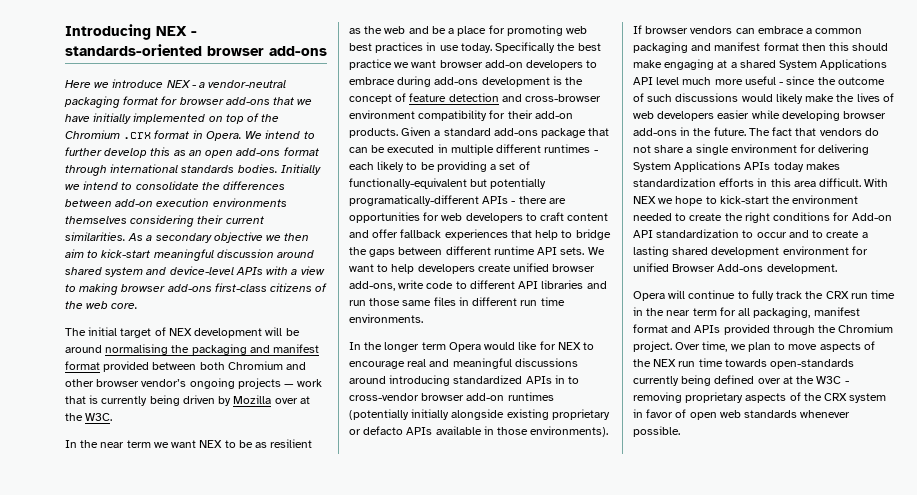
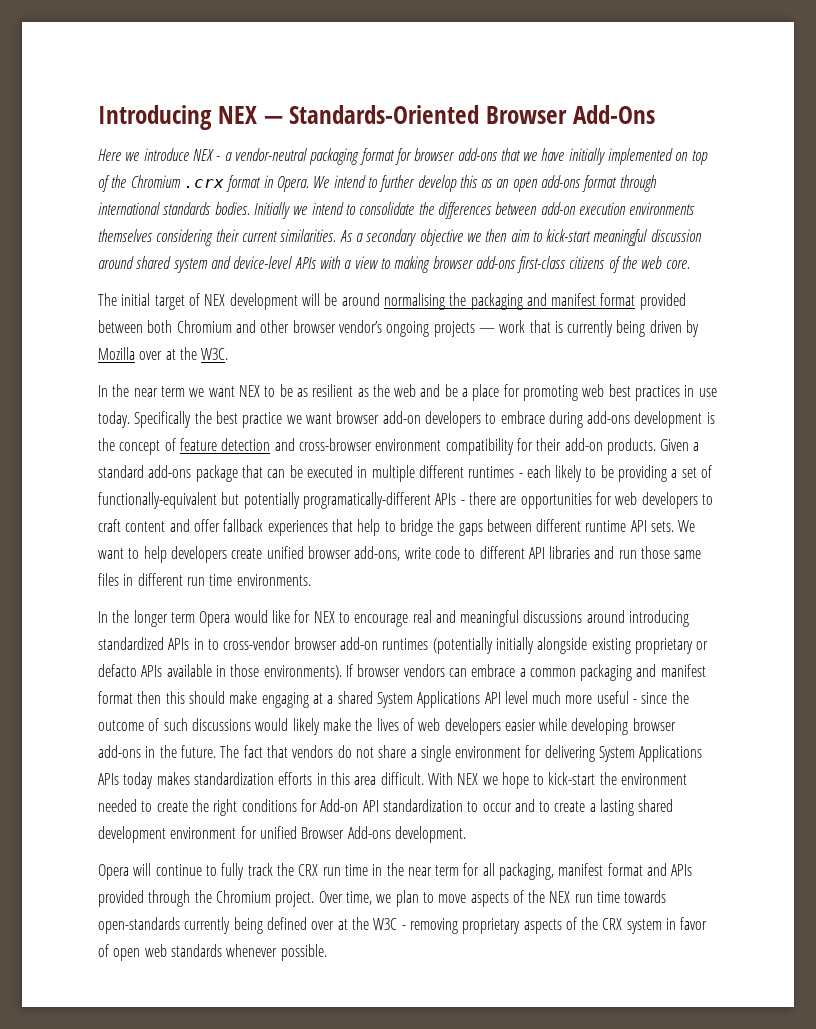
[191,31,197,36] [65,44,327,56] - standards-oriented browser add-ons -> [263,105,655,124] — Standards-Oriented Browser Add-Ons

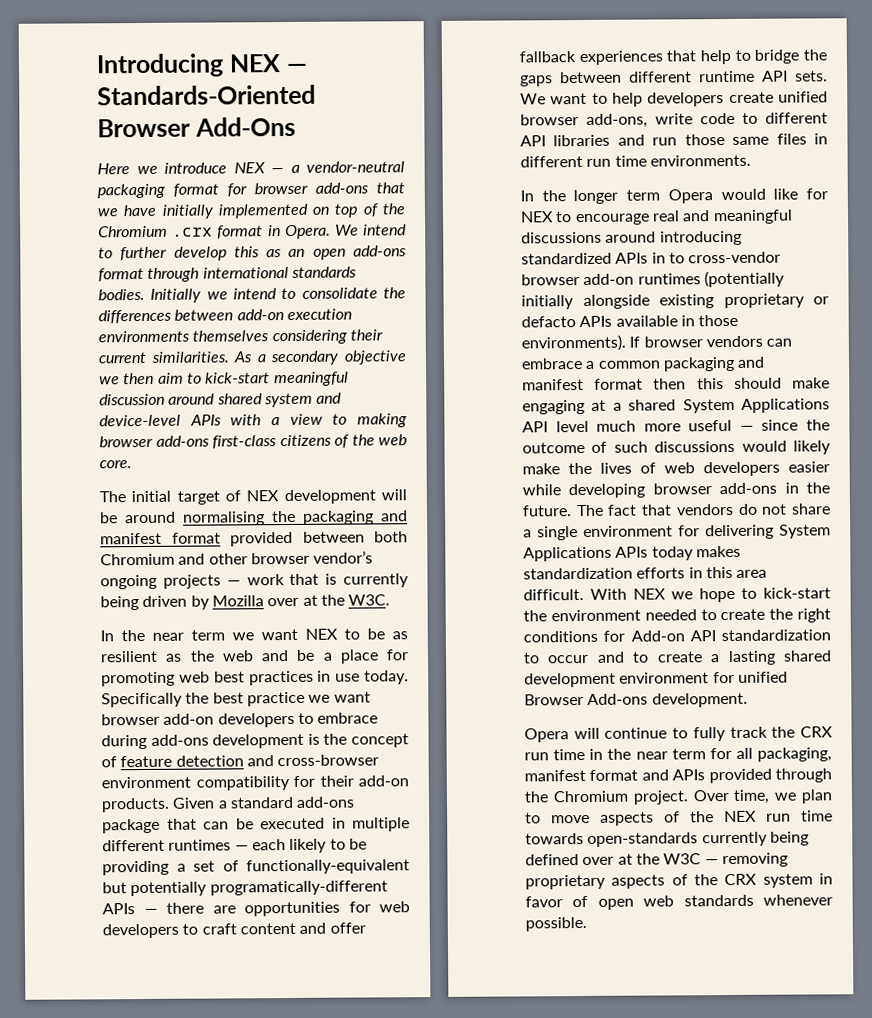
[216,156,221,161] - -> [271,168,284,174] —
[518,473,523,478] - -> [234,845,249,851] —
[460,500,465,505] - -> [143,908,158,914] —
[633,699,638,704] - -> [739,425,754,431] —
[401,925,406,930] - -> [704,859,719,865] —

